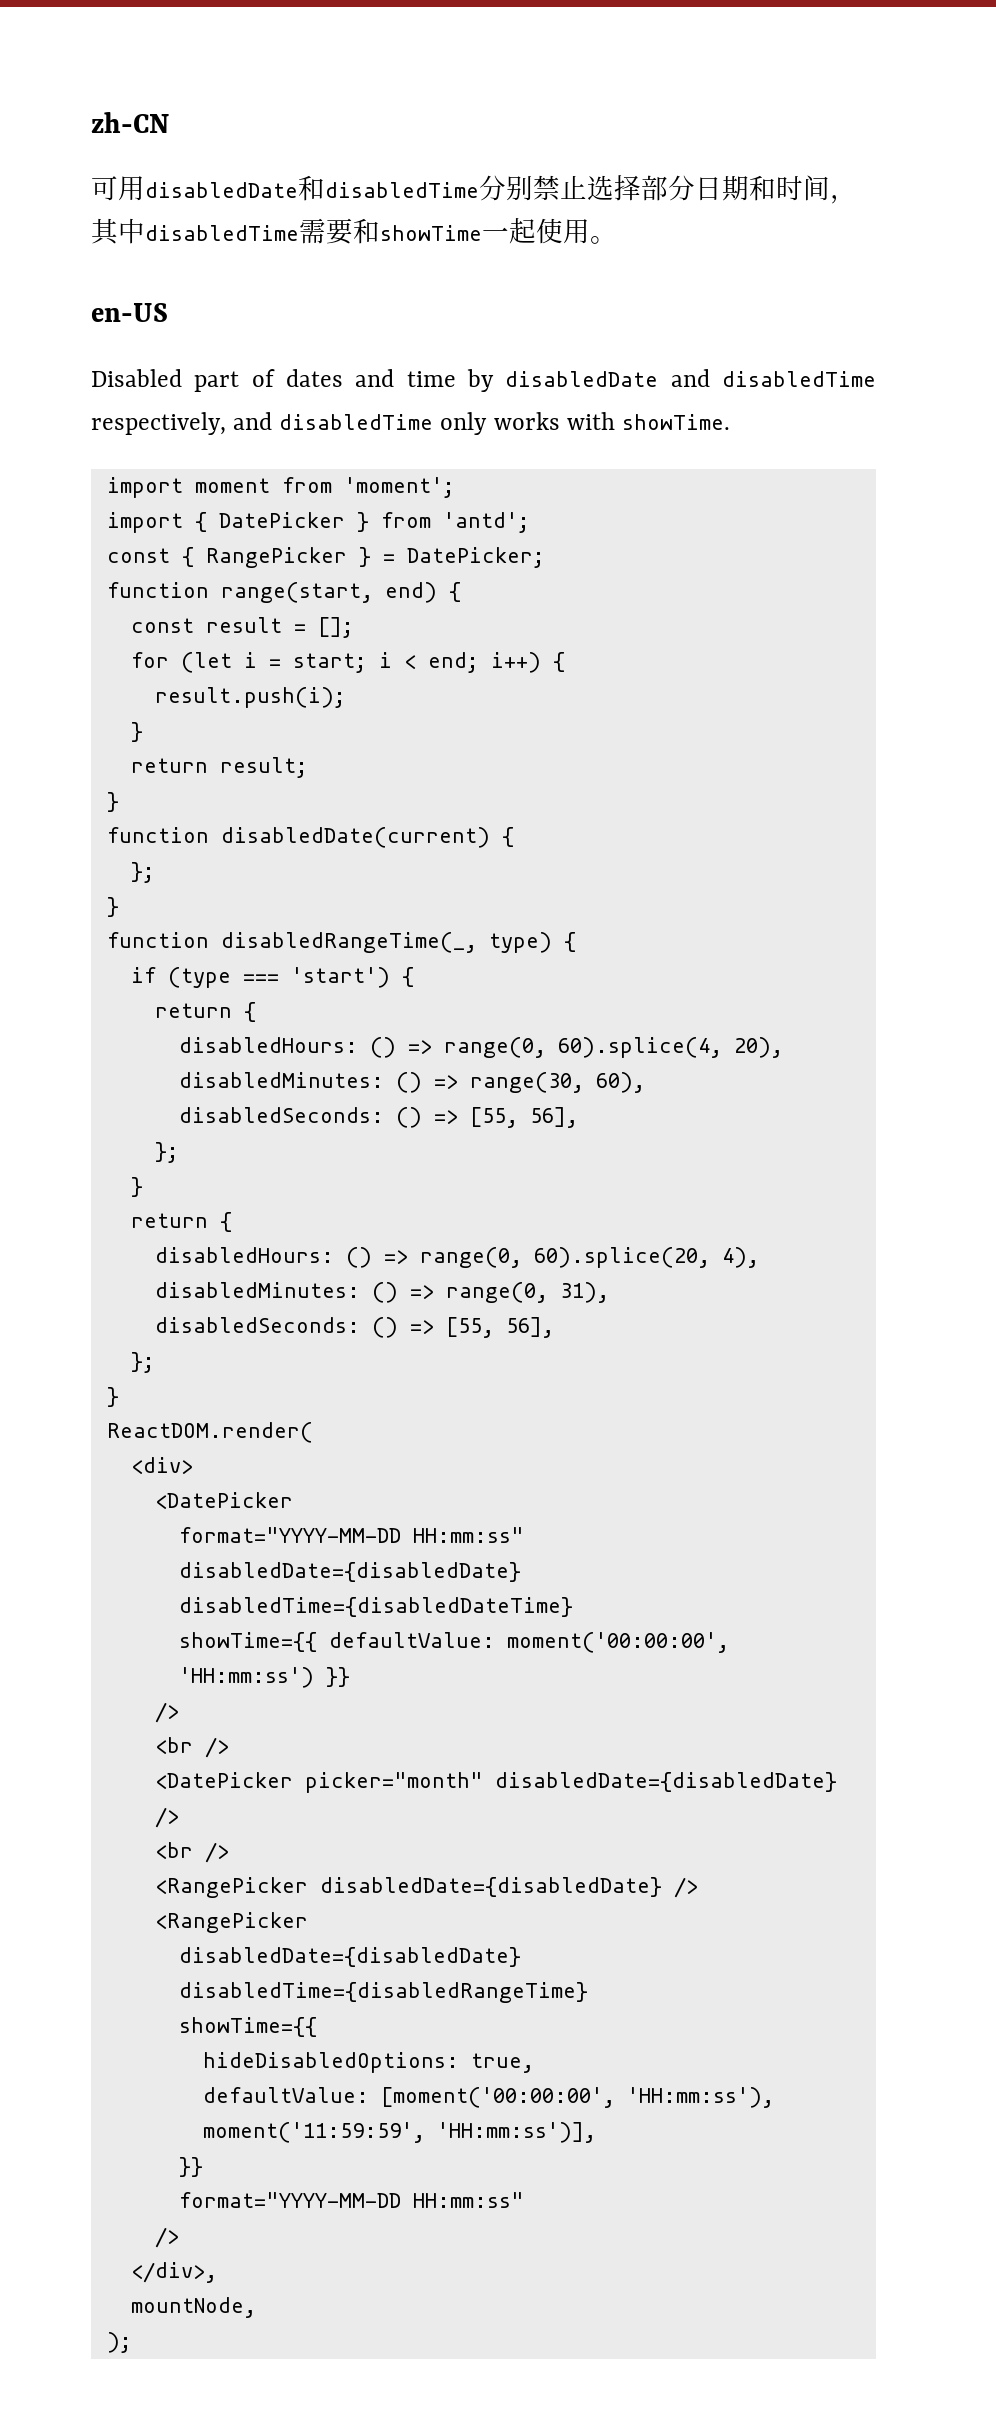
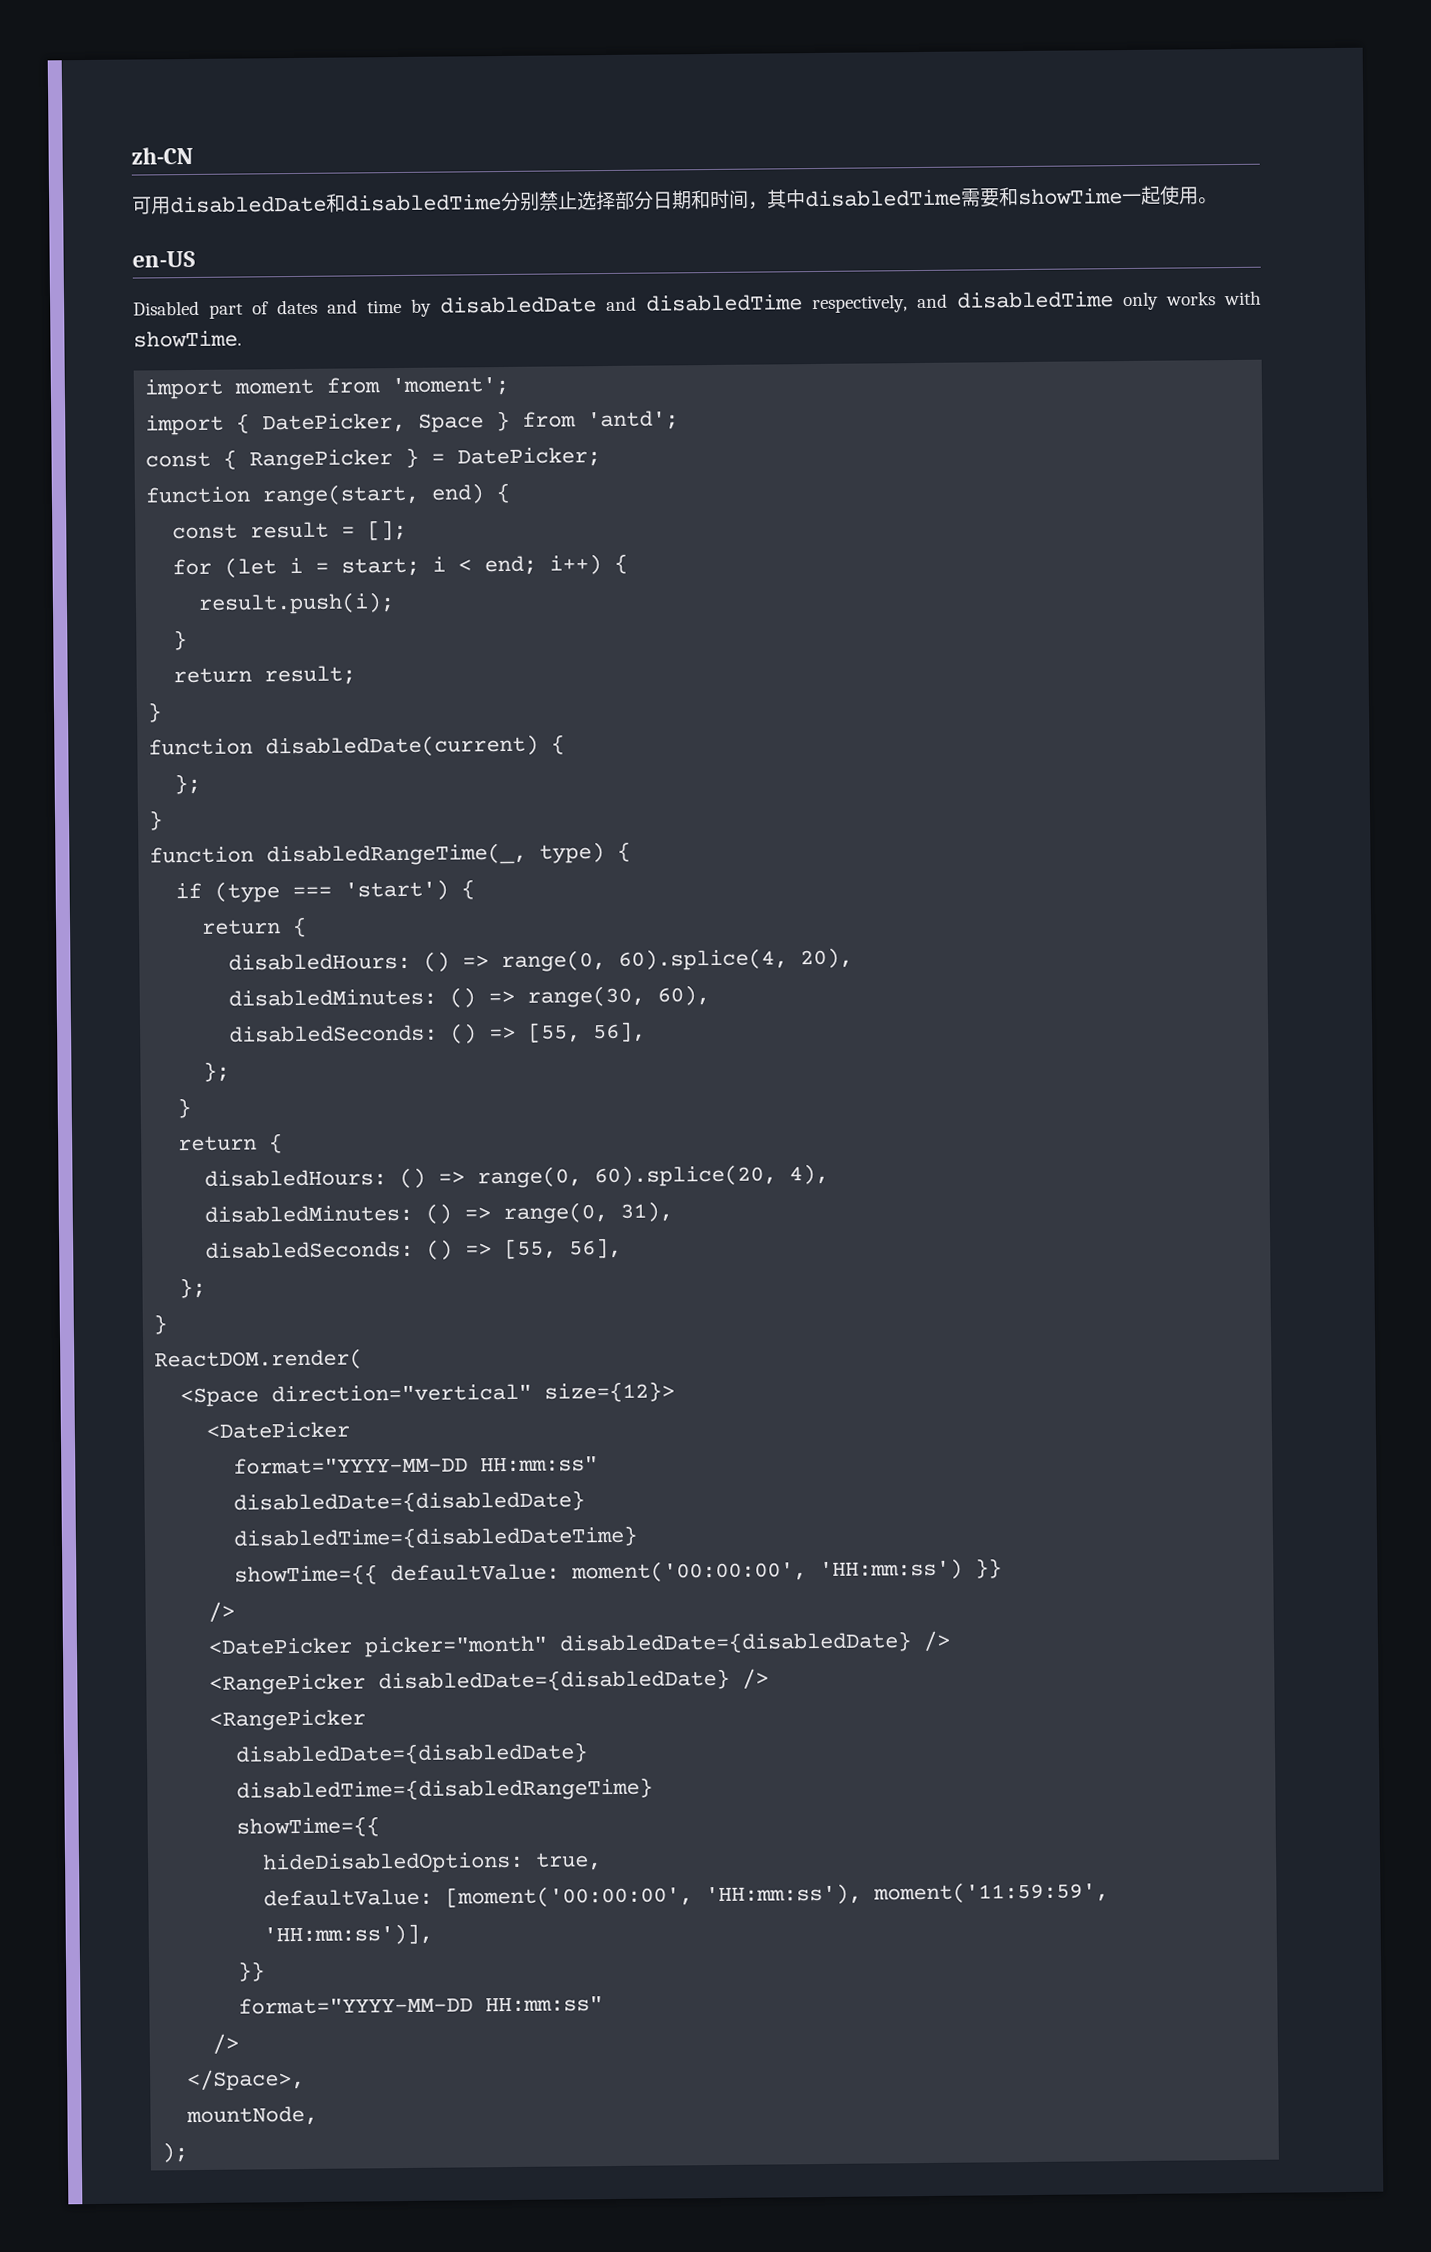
[218,512,345,528] DatePicker -> [262,412,485,434] DatePicker, Space
[130,1457,193,1474] <div> -> [180,1381,676,1408] <Space direction="vertical" size={12}>
[154,1737,229,1758] // <br /> -> (236, 1611) none
[154,1842,229,1863] // <br /> -> (952, 1641) none
[130,2262,217,2283] </div>, -> [187,2068,306,2092] </Space>,

